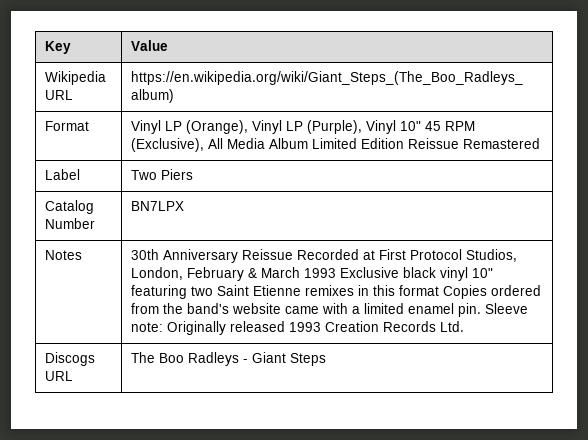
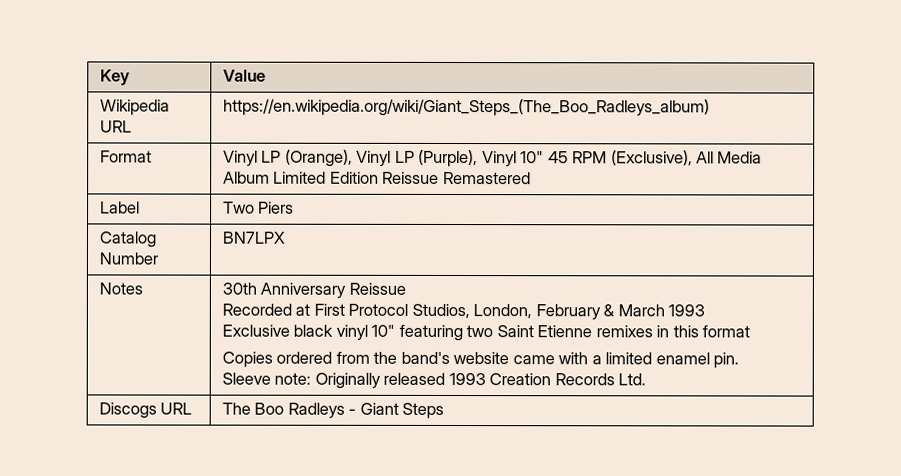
(293, 254) none -> (406, 288) //
(336, 273) none -> (706, 310) //
(439, 290) none -> (750, 331) //
(481, 310) none -> (739, 360) //

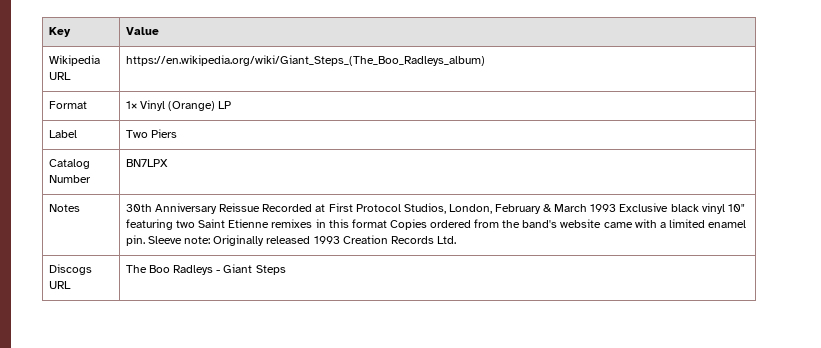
[222,149,763,168] [222,171,531,185] Vinyl LP (Orange), Vinyl LP (Purple), Vinyl 10" 45 RPM (Exclusive), All Media Album Limited Edition Reissue Remastered -> [126,100,232,111] 1× Vinyl (Orange) LP
(406, 288) // -> (261, 207) none
(706, 310) // -> (617, 208) none
(750, 331) // -> (387, 223) none
(739, 360) // -> (146, 240) none

